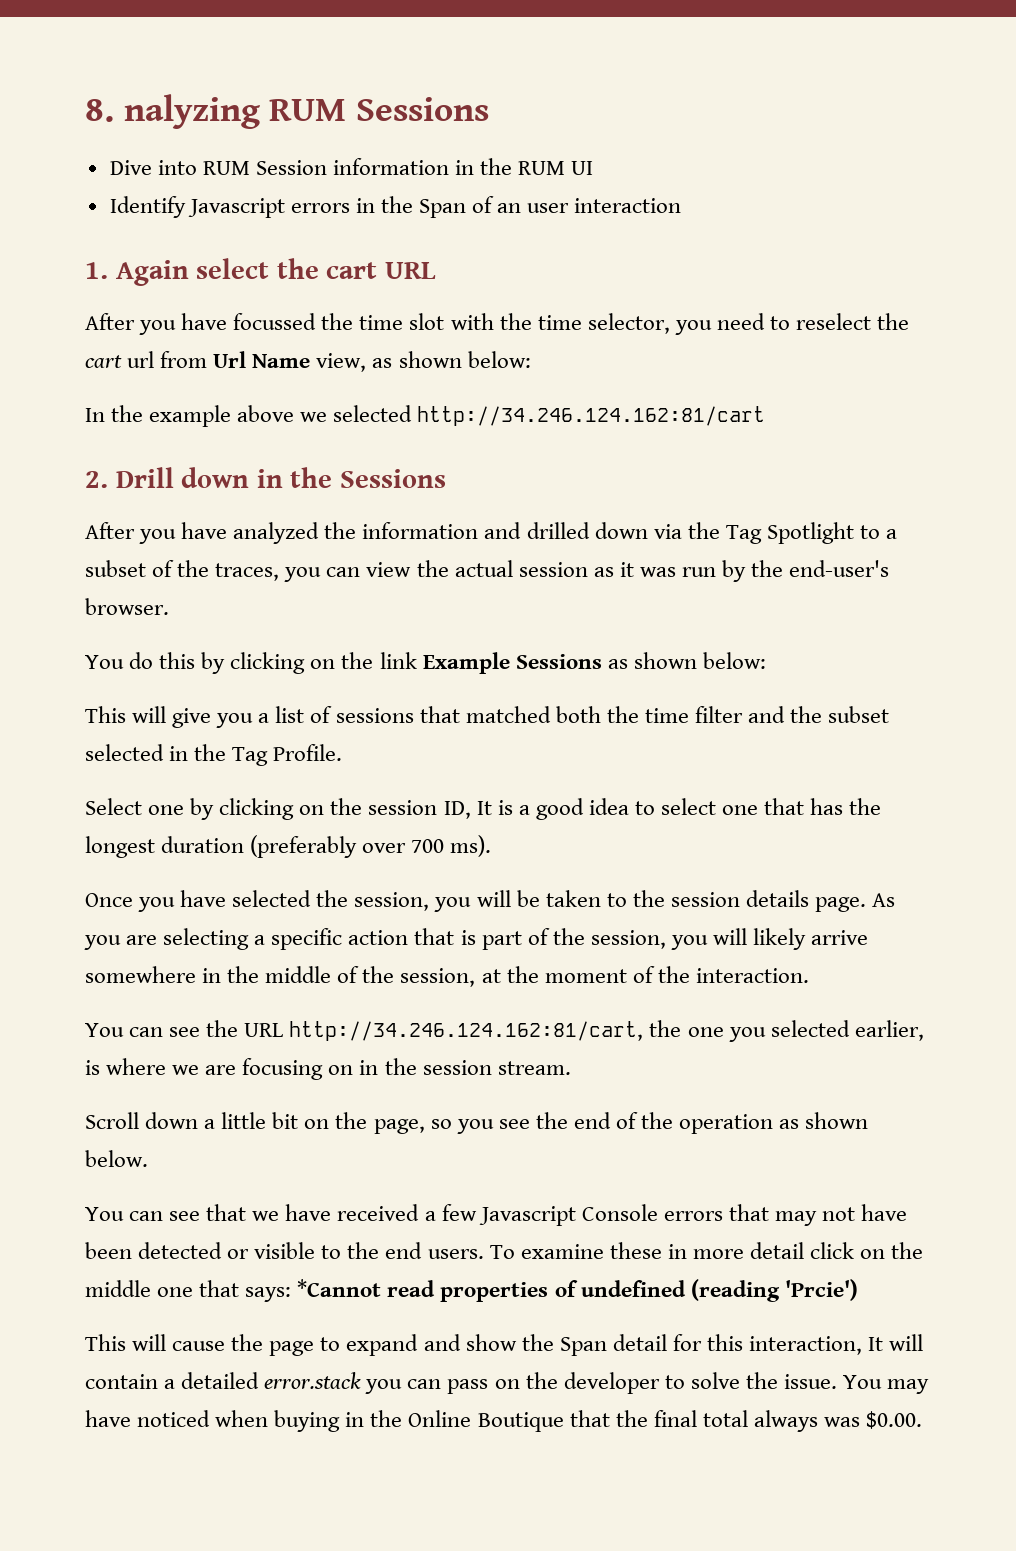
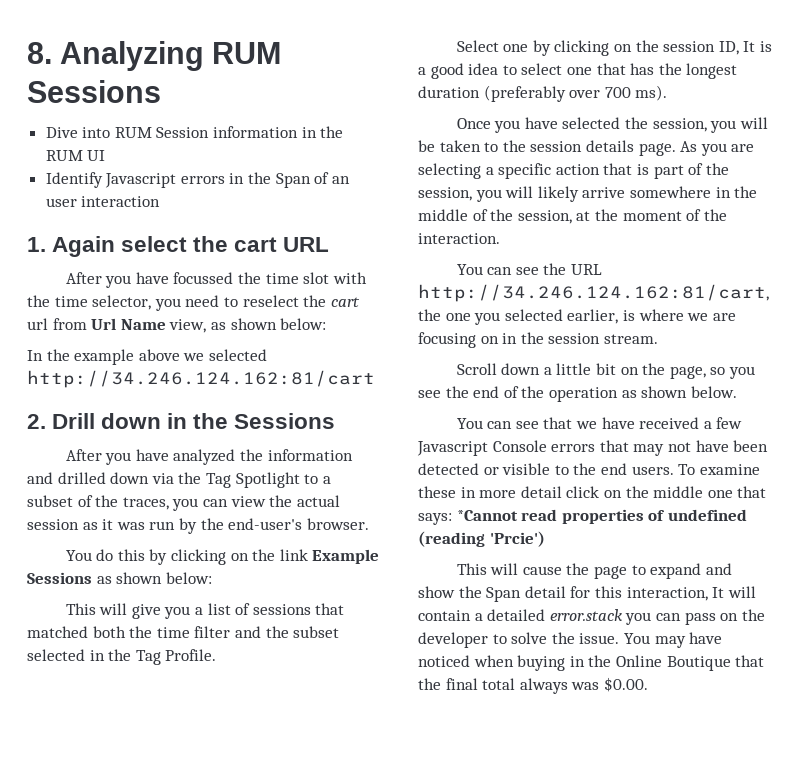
[123,94,260,129] nalyzing -> [60,41,205,71] Analyzing

